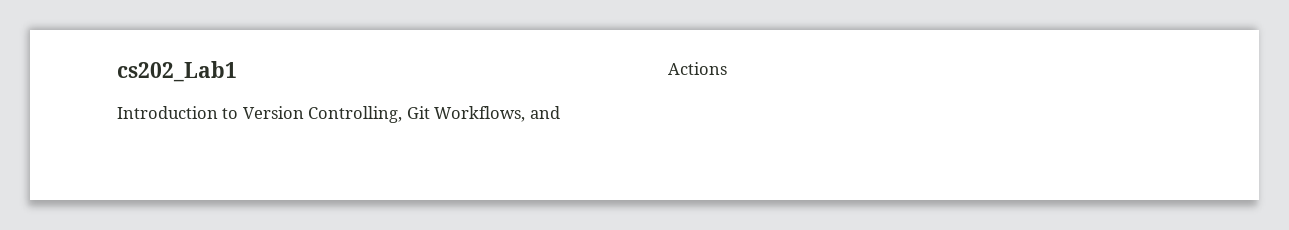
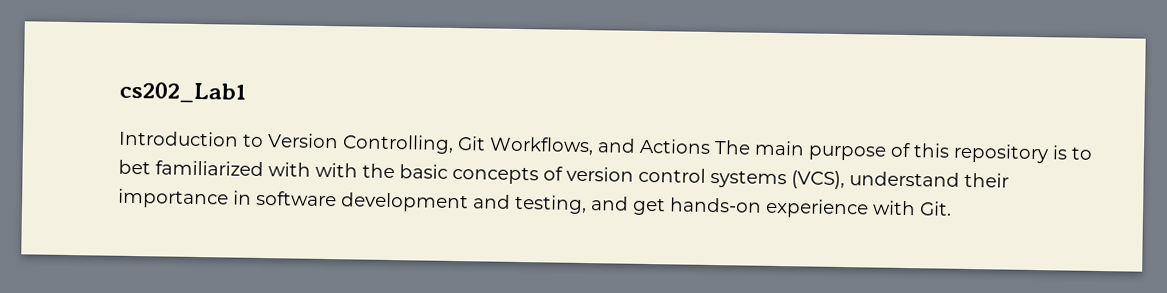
(727, 68) none -> [714,140,1093,164] [118,159,1009,190] [118,188,952,219] The main purpose of this repository is to bet familiarized with with the basic concepts of version control systems (VCS), understand their importance in software development and testing, and get hands-on experience with Git.

